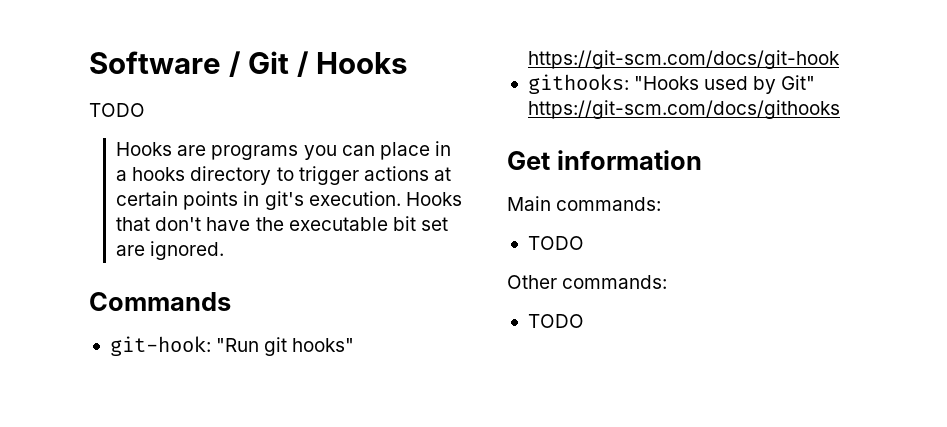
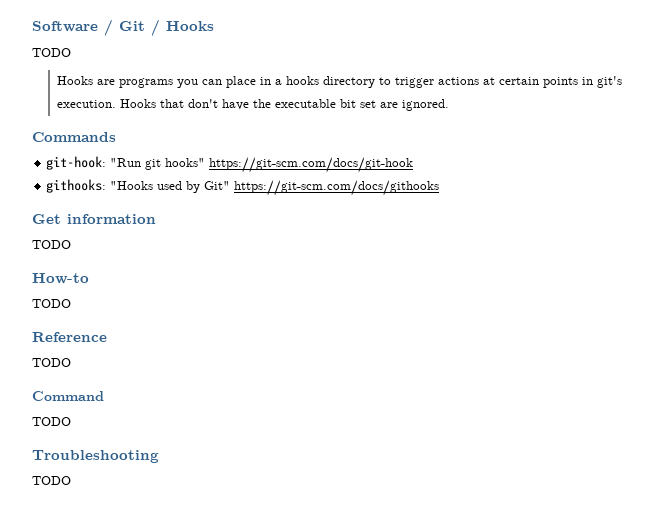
[507,196,662,211] [527,236,584,250] [507,275,668,289] [527,314,584,328] Main commands: // TODO // Other commands: // TODO -> [32,240,71,249] [32,273,89,284] [32,299,71,308] [32,332,107,342] [32,358,71,367] [32,391,104,401] [32,417,71,426] [32,450,159,463] [32,476,71,485] TODO // How-to // TODO // Reference // TODO // Command // TODO // Troubleshooting // TODO

